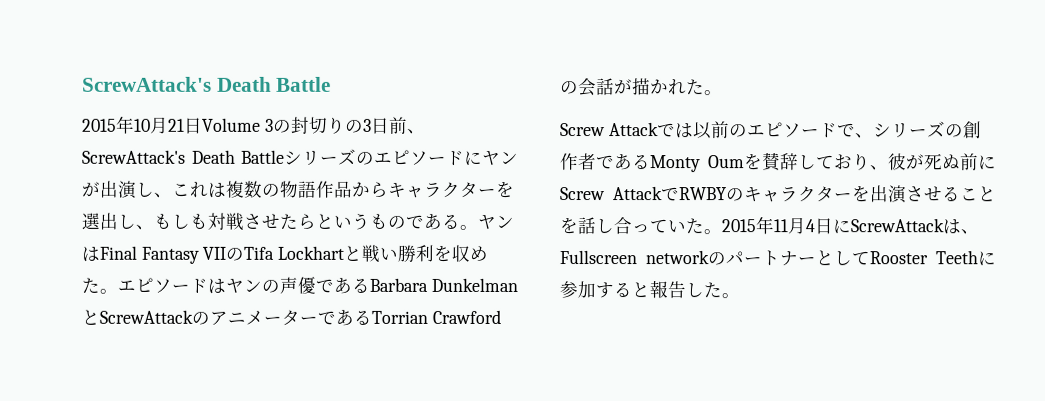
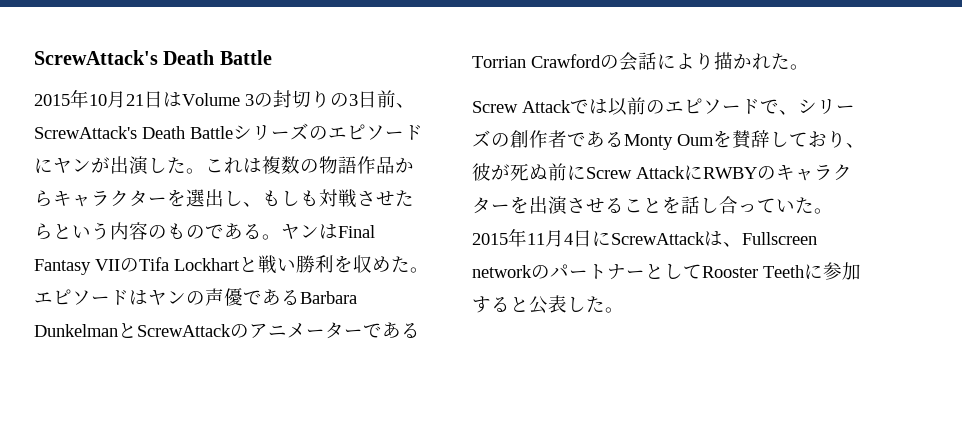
(203, 125) none -> [163,92,182,107] は
[154,192,173,198] 、 -> [167,157,205,174] た。
(370, 221) none -> [110,222,167,240] 内容の
[614,79,633,95] が -> [657,52,714,70] により
[660,187,680,202] で -> [684,165,703,180] に
[649,280,686,299] 報告 -> [529,295,567,314] 公表

